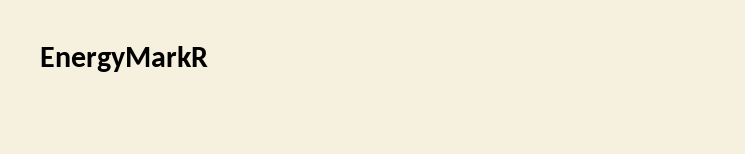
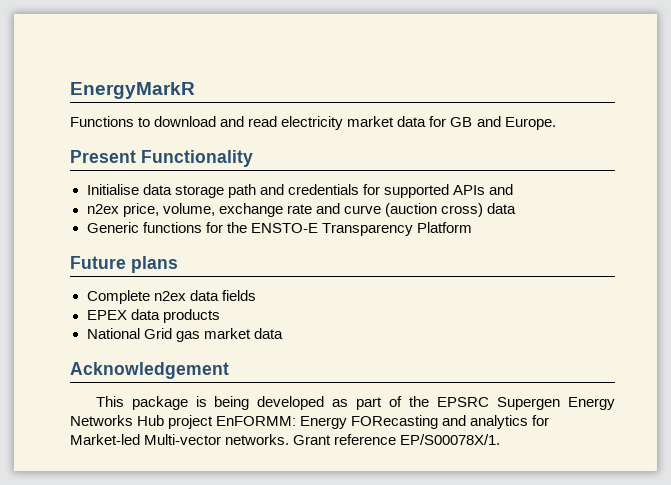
(208, 59) none -> [70,116,556,130] [70,150,253,167] [86,184,513,198] [86,203,516,217] [86,222,472,236] [70,256,178,273] [86,290,256,304] [86,309,220,323] [86,328,283,342] [70,362,229,379] [95,396,615,410] [70,415,550,429] [70,434,501,445] // Functions to download and read electricity market data for GB and Europe. // Present Functionality // Initialise data storage path and credentials for supported APIs and // n2ex price, volume, exchange rate and curve (auction cross) data // Generic functions for the ENSTO-E Transparency Platform // Future plans // Complete n2ex data fields // EPEX data products // National Grid gas market data // Acknowledgement // This package is being developed as part of the EPSRC Supergen Energy Networks Hub project EnFORMM: Energy FORecasting and analytics for Market-led Multi-vector networks. Grant reference EP/S00078X/1.

